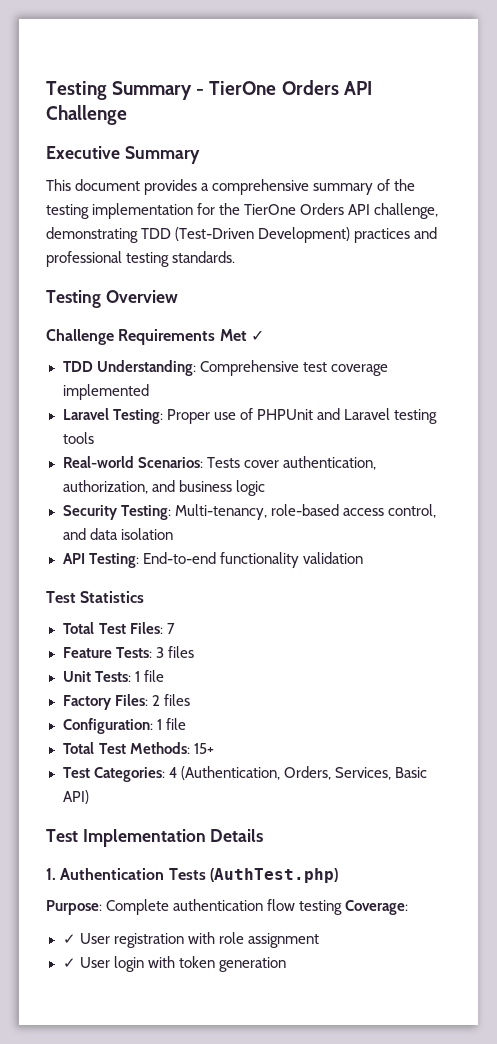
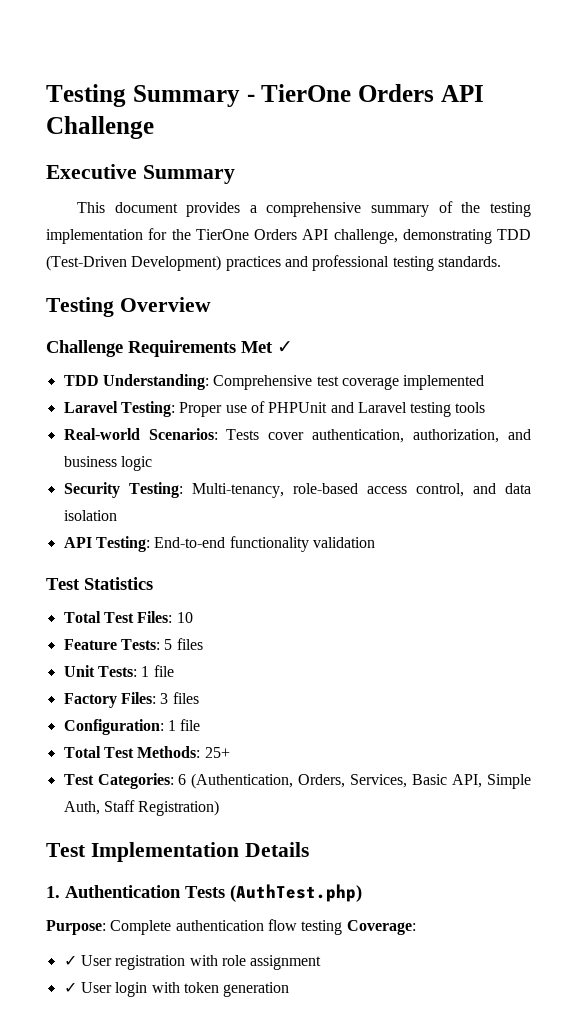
[166,623,175,634] 7 -> [176,612,193,623] 10
[155,647,164,658] 3 -> [164,639,173,650] 5
[151,695,160,706] 2 -> [160,693,169,704] 3
[193,743,214,754] 15+ -> [204,747,230,758] 25+
[168,767,177,778] 4 -> [178,774,187,785] 6
[62,790,89,804] API) -> [452,774,531,789] [63,800,220,816] API, Simple Auth, Staff Registration)

